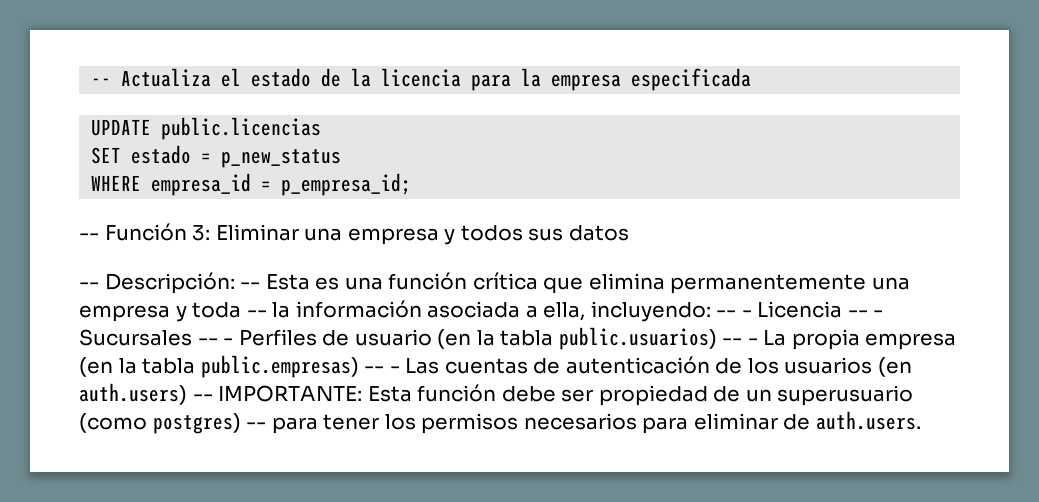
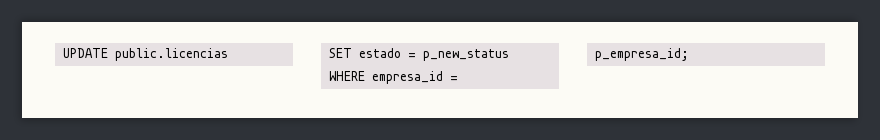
[91,68,752,91] -- Actualiza el estado de la licencia para la empresa especificada // -> (63, 53) none
[79,223,629,245] [79,272,910,294] [79,300,884,322] [79,327,957,350] [79,355,912,378] [79,383,914,406] [79,411,921,434] // -- Función 3: Eliminar una empresa y todos sus datos // -- Descripción: -- Esta es una función crítica que elimina permanentemente una empresa y toda -- la información asociada a ella, incluyendo: -- - Licencia -- - Sucursales -- - Perfiles de usuario (en la tabla public.usuarios) -- - La propia empresa (en la tabla public.empresas) -- - Las cuentas de autenticación de los usuarios (en auth.users) -- IMPORTANTE: Esta función debe ser propiedad de un superusuario (como postgres) -- para tener los permisos necesarios para eliminar de auth.users. -> (690, 54) none

